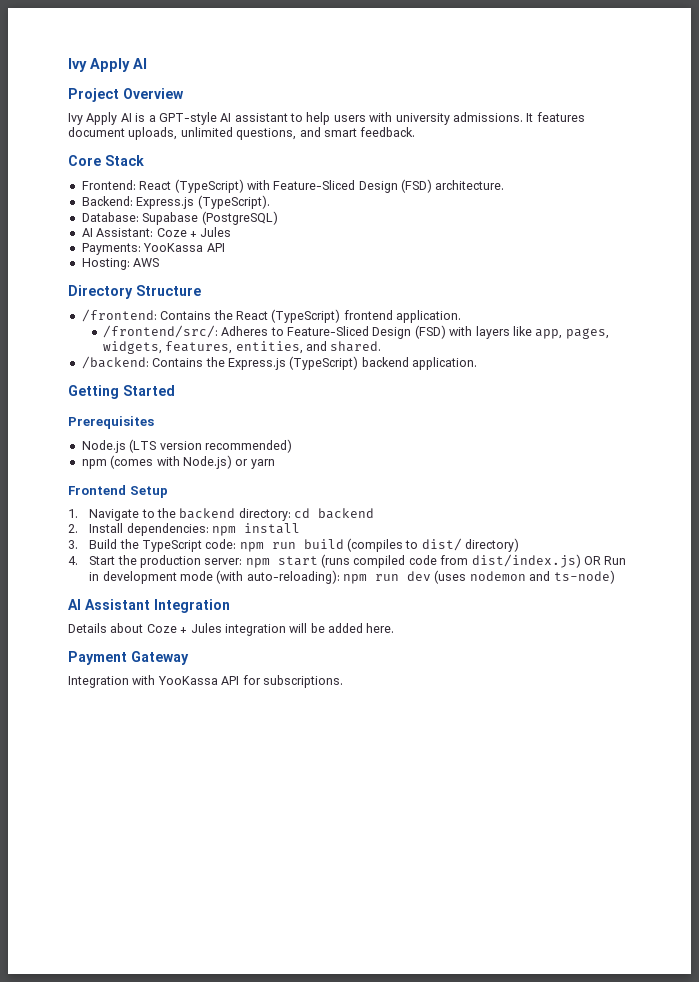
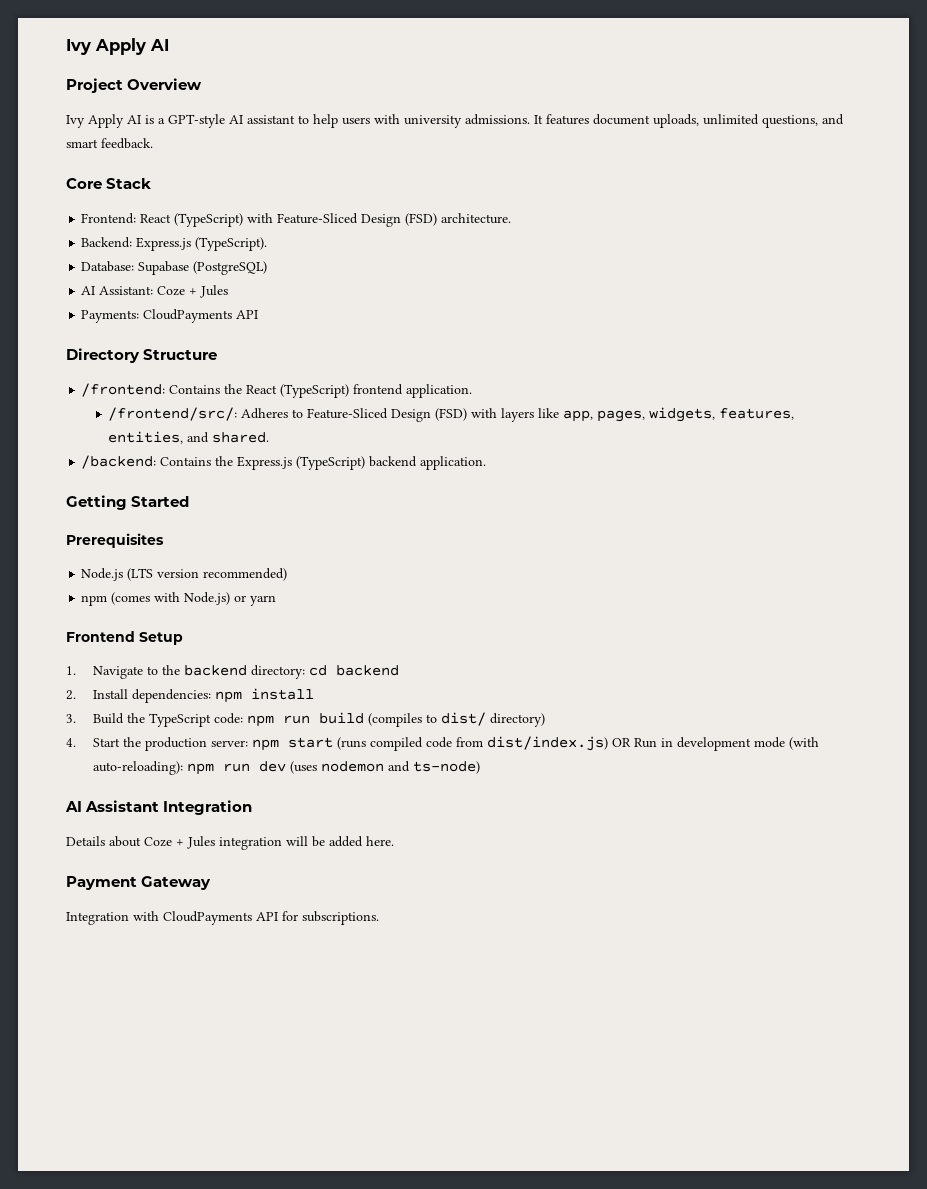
[143,243,225,252] [81,258,160,270] YooKassa API // Hosting: AWS -> [143,309,259,323] CloudPayments API
[157,676,218,685] YooKassa -> [163,911,252,925] CloudPayments

